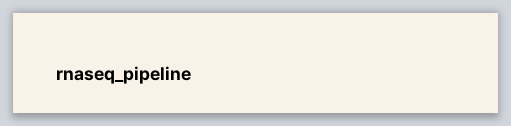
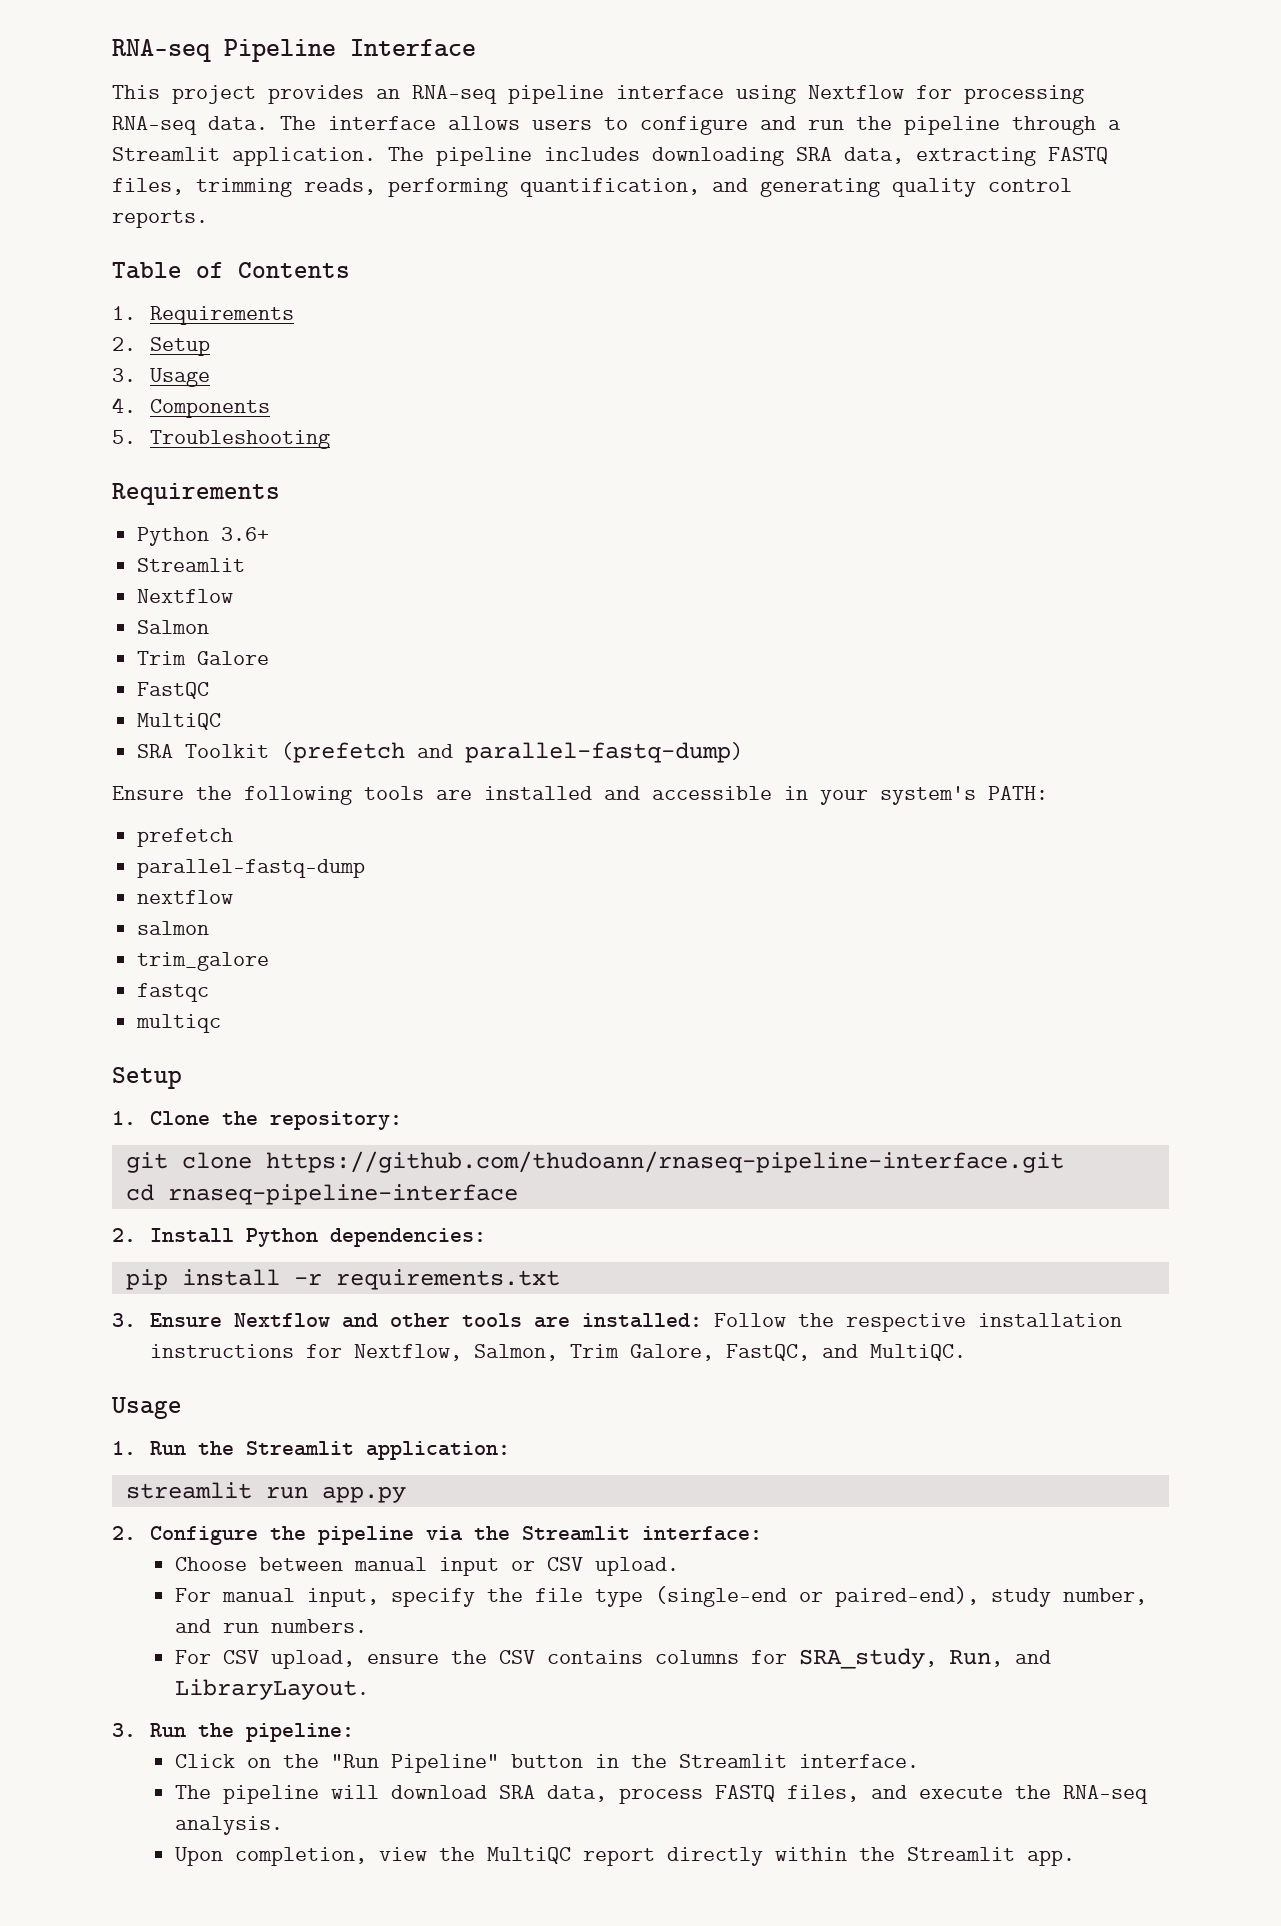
[56,66,191,84] rnaseq_pipeline -> [112,39,476,62] [112,85,1084,104] [112,116,1121,135] [112,147,1108,166] [112,178,1072,197] [112,210,208,228] [112,262,350,279] [112,306,294,325] [112,337,210,356] [112,368,210,387] [112,397,270,418] [112,430,330,449] [112,483,280,505] [137,527,270,546] [137,558,246,572] [137,589,234,603] [137,620,210,634] [137,651,270,665] [137,682,210,699] [137,713,222,730] [137,742,744,763] [112,786,1048,805] [137,828,234,847] [137,859,366,878] [137,890,234,904] [137,921,210,935] [137,952,270,971] [137,983,210,1002] [136,1014,222,1033] [112,1067,182,1089] [112,1111,402,1130] [125,1151,1064,1173] [125,1184,518,1205] [112,1228,486,1247] [125,1269,560,1290] [112,1313,1122,1332] [149,1344,966,1361] [111,1397,182,1419] [112,1441,510,1460] [125,1482,406,1503] [112,1526,762,1545] [175,1557,680,1576] [175,1586,1148,1607] [175,1619,368,1633] [175,1648,1052,1669] [175,1679,370,1700] [112,1723,354,1742] [175,1754,920,1773] [175,1785,1149,1804] [175,1816,284,1835] [175,1847,1076,1866] RNA-seq Pipeline Interface // This project provides an RNA-seq pipeline interface using Nextflow for processing RNA-seq data. The interface allows users to configure and run the pipeline through a Streamlit application. The pipeline includes downloading SRA data, extracting FASTQ files, trimming reads, performing quantification, and generating quality control reports. // Table of Contents // 1. Requirements // 2. Setup // 3. Usage // 4. Components // 5. Troubleshooting // Requirements // Python 3.6+ // Streamlit // Nextflow // Salmon // Trim Galore // FastQC // MultiQC // SRA Toolkit (prefetch and parallel-fastq-dump) // Ensure the following tools are installed and accessible in your system's PATH: // prefetch // parallel-fastq-dump // nextflow // salmon // trim_galore // fastqc // multiqc // Setup // 1. Clone the repository: // git clone https://github.com/thudoann/rnaseq-pipeline-interface.git // cd rnaseq-pipeline-interface // 2. Install Python dependencies: // pip install -r requirements.txt // 3. Ensure Nextflow and other tools are installed: Follow the respective installation instructions for Nextflow, Salmon, Trim Galore, FastQC, and MultiQC. // Usage // 1. Run the Streamlit application: // streamlit run app.py // 2. Configure the pipeline via the Streamlit interface: // Choose between manual input or CSV upload. // For manual input, specify the file type (single-end or paired-end), study number, and run numbers. // For CSV upload, ensure the CSV contains columns for SRA_study, Run, and LibraryLayout. // 3. Run the pipeline: // Click on the "Run Pipeline" button in the Streamlit interface. // The pipeline will download SRA data, process FASTQ files, and execute the RNA-seq analysis. // Upon completion, view the MultiQC report directly within the Streamlit app.

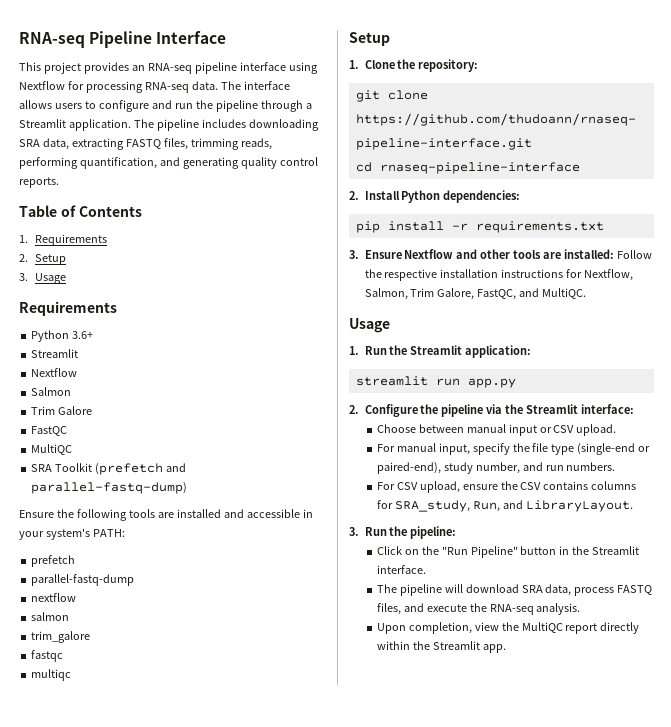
[112,397,270,418] [112,430,330,449] // 4. Components // 5. Troubleshooting -> (66, 278) none

